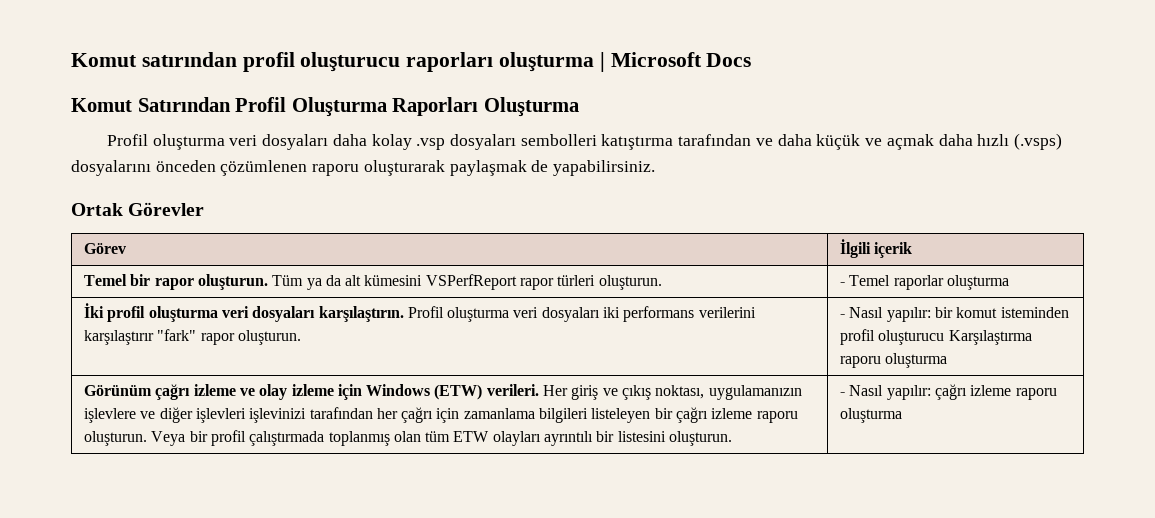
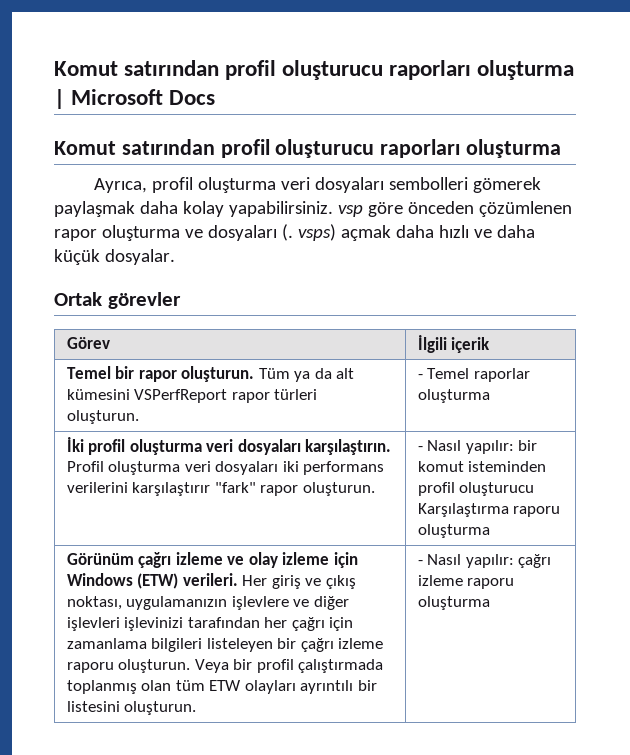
[137,97,579,117] [106,133,1062,150] [71,160,656,176] Satırından Profil Oluşturma Raporları Oluşturma // Profil oluşturma veri dosyaları daha kolay .vsp dosyaları sembolleri katıştırma tarafından ve daha küçük ve açmak daha hızlı (.vsps) dosyalarını önceden çözümlenen raporu oluşturarak paylaşmak de yapabilirsiniz. -> [121,139,562,158] [93,177,541,193] [54,201,572,217] [54,224,535,241] [54,249,175,265] satırından profil oluşturucu raporları oluşturma // Ayrıca, profil oluşturma veri dosyaları sembolleri gömerek paylaşmak daha kolay yapabilirsiniz. vsp göre önceden çözümlenen rapor oluşturma ve dosyaları (. vsps) açmak daha hızlı ve daha küçük dosyalar.
[128,202,205,216] Görevler -> [107,292,181,309] görevler

